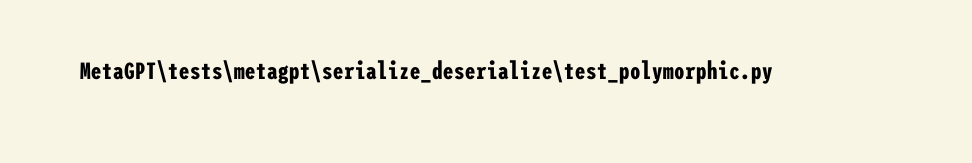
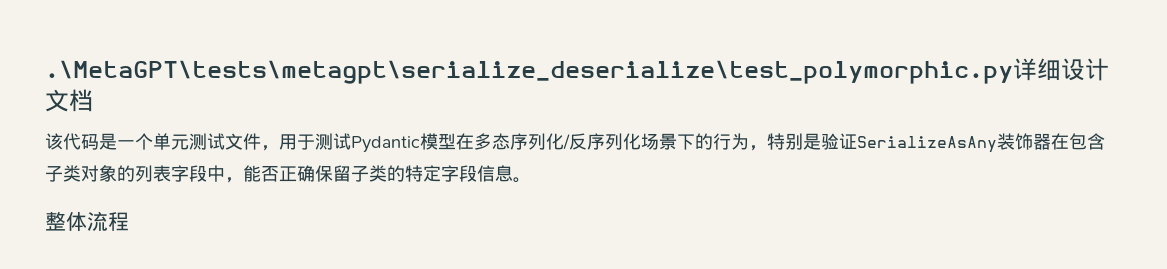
[80,60,773,84] MetaGPT\tests\metagpt\serialize_deserialize\test_polymorphic.py -> [45,58,1109,84] [45,89,93,112] [45,133,1105,153] [45,165,531,183] [45,211,129,231] .\MetaGPT\tests\metagpt\serialize_deserialize\test_polymorphic.py详细设计文档 // 该代码是一个单元测试文件，用于测试Pydantic模型在多态序列化/反序列化场景下的行为，特别是验证SerializeAsAny装饰器在包含子类对象的列表字段中，能否正确保留子类的特定字段信息。 // 整体流程

